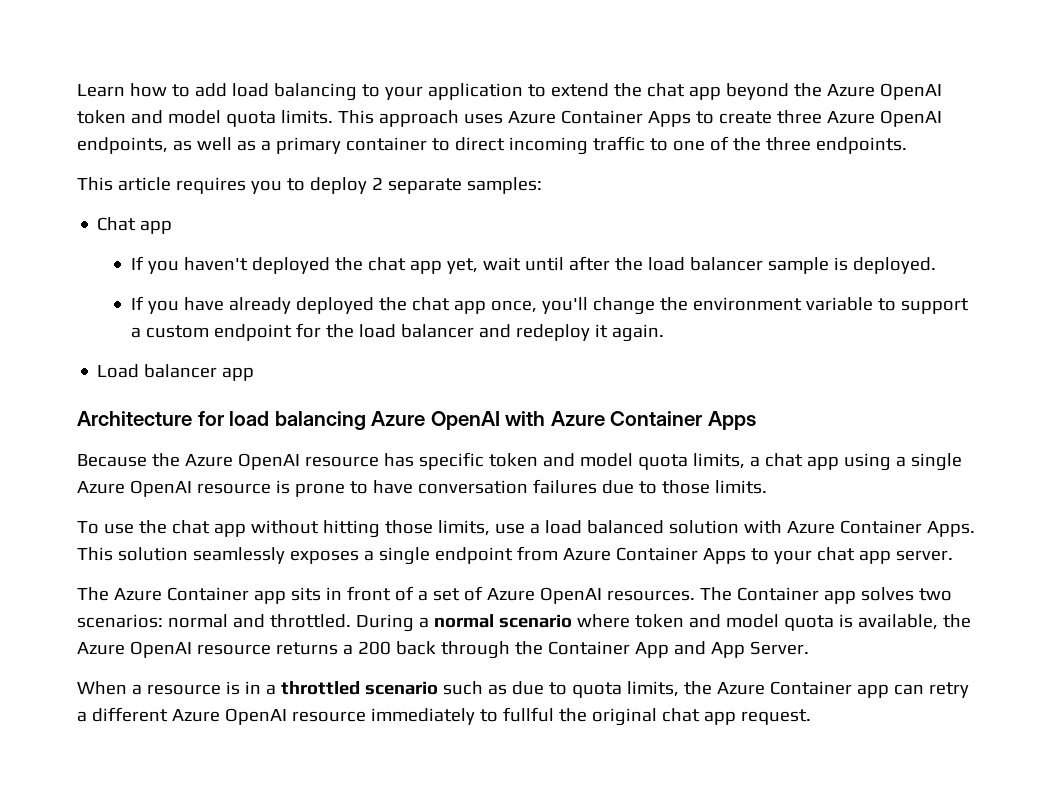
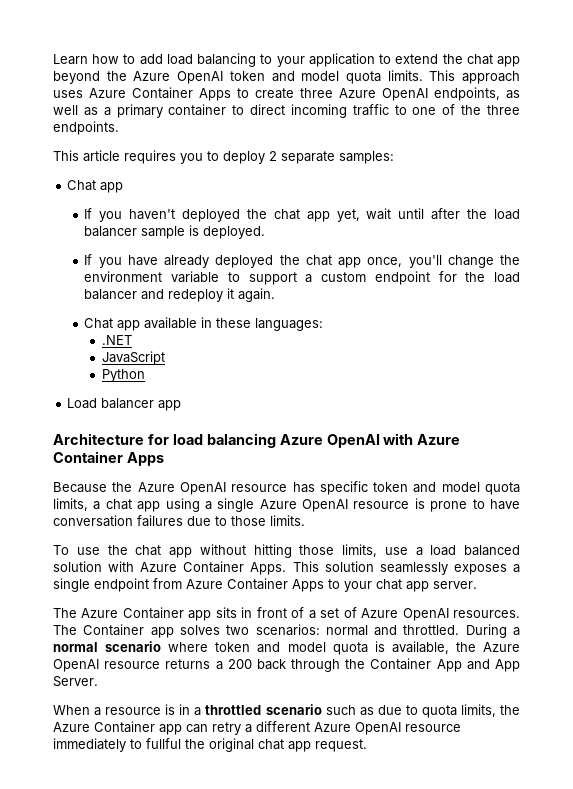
(664, 333) none -> [84,317,324,331] [101,335,132,345] [101,351,165,365] [101,369,145,382] // Chat app available in these languages: // .NET // JavaScript // Python

